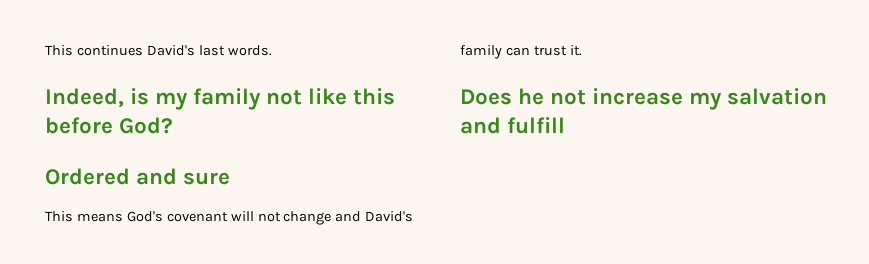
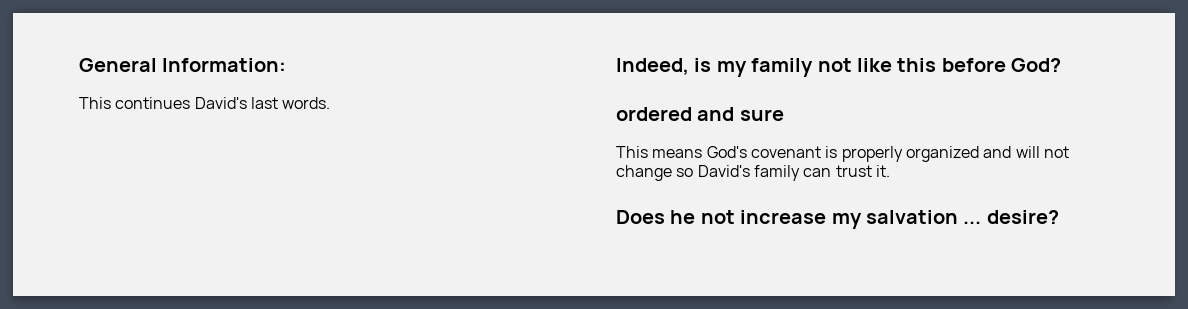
(45, 50) none -> [79,58,287,72] General Information: //
[45,168,130,185] Ordered -> [616,107,692,121] ordered
(228, 217) none -> [825,146,1012,162] is properly organized and
[335,211,362,222] and -> [676,168,694,177] so
[460,117,566,134] and fulfill -> [963,210,1059,224] ... desire?

